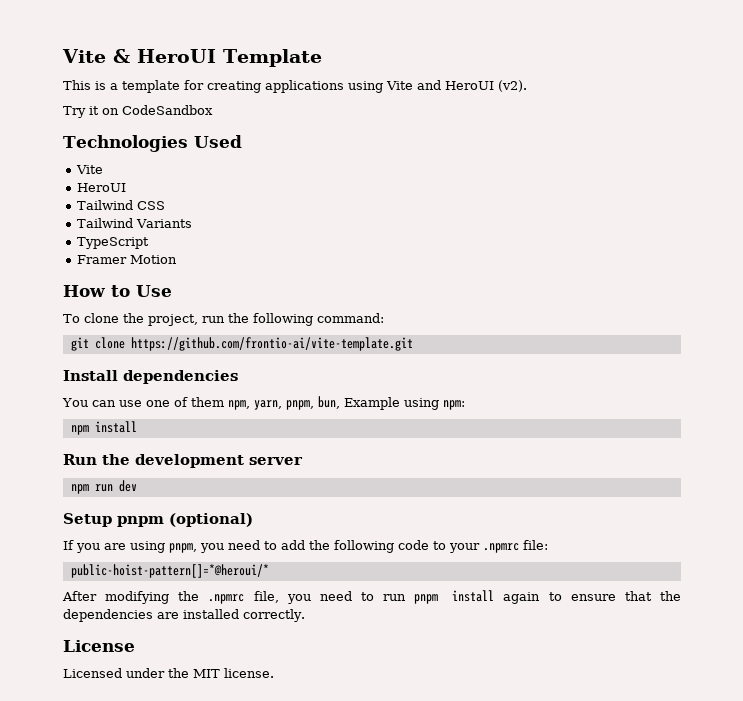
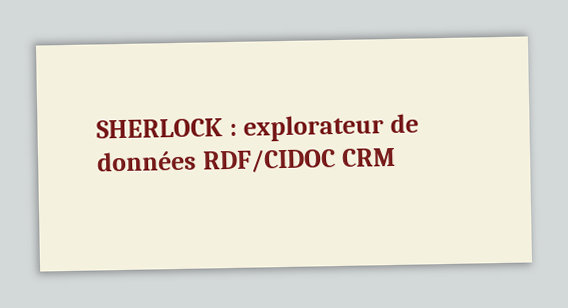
[62,49,322,67] [63,80,527,93] [63,105,213,118] [63,135,242,152] [76,165,104,174] [77,183,127,192] [77,200,166,210] [77,218,193,228] [77,237,150,249] [77,255,178,264] [63,285,172,297] [63,313,384,326] [70,337,413,351] [63,370,238,384] [62,396,465,410] [70,421,137,435] [63,454,303,468] [70,480,137,494] [63,513,253,527] [63,540,548,553] [70,564,269,578] [62,590,681,604] [63,609,305,622] [63,640,135,652] [63,668,274,678] Vite & HeroUI Template // This is a template for creating applications using Vite and HeroUI (v2). // Try it on CodeSandbox // Technologies Used // Vite // HeroUI // Tailwind CSS // Tailwind Variants // TypeScript // Framer Motion // How to Use // To clone the project, run the following command: // git clone https://github.com/frontio-ai/vite-template.git // Install dependencies // You can use one of them npm, yarn, pnpm, bun, Example using npm: // npm install // Run the development server // npm run dev // Setup pnpm (optional) // If you are using pnpm, you need to add the following code to your .npmrc file: // public-hoist-pattern[]=*@heroui/* // After modifying the .npmrc file, you need to run pnpm install again to ensure that the dependencies are installed correctly. // License // Licensed under the MIT license. -> [96,113,420,142] [96,147,397,174] SHERLOCK : explorateur de données RDF/CIDOC CRM

